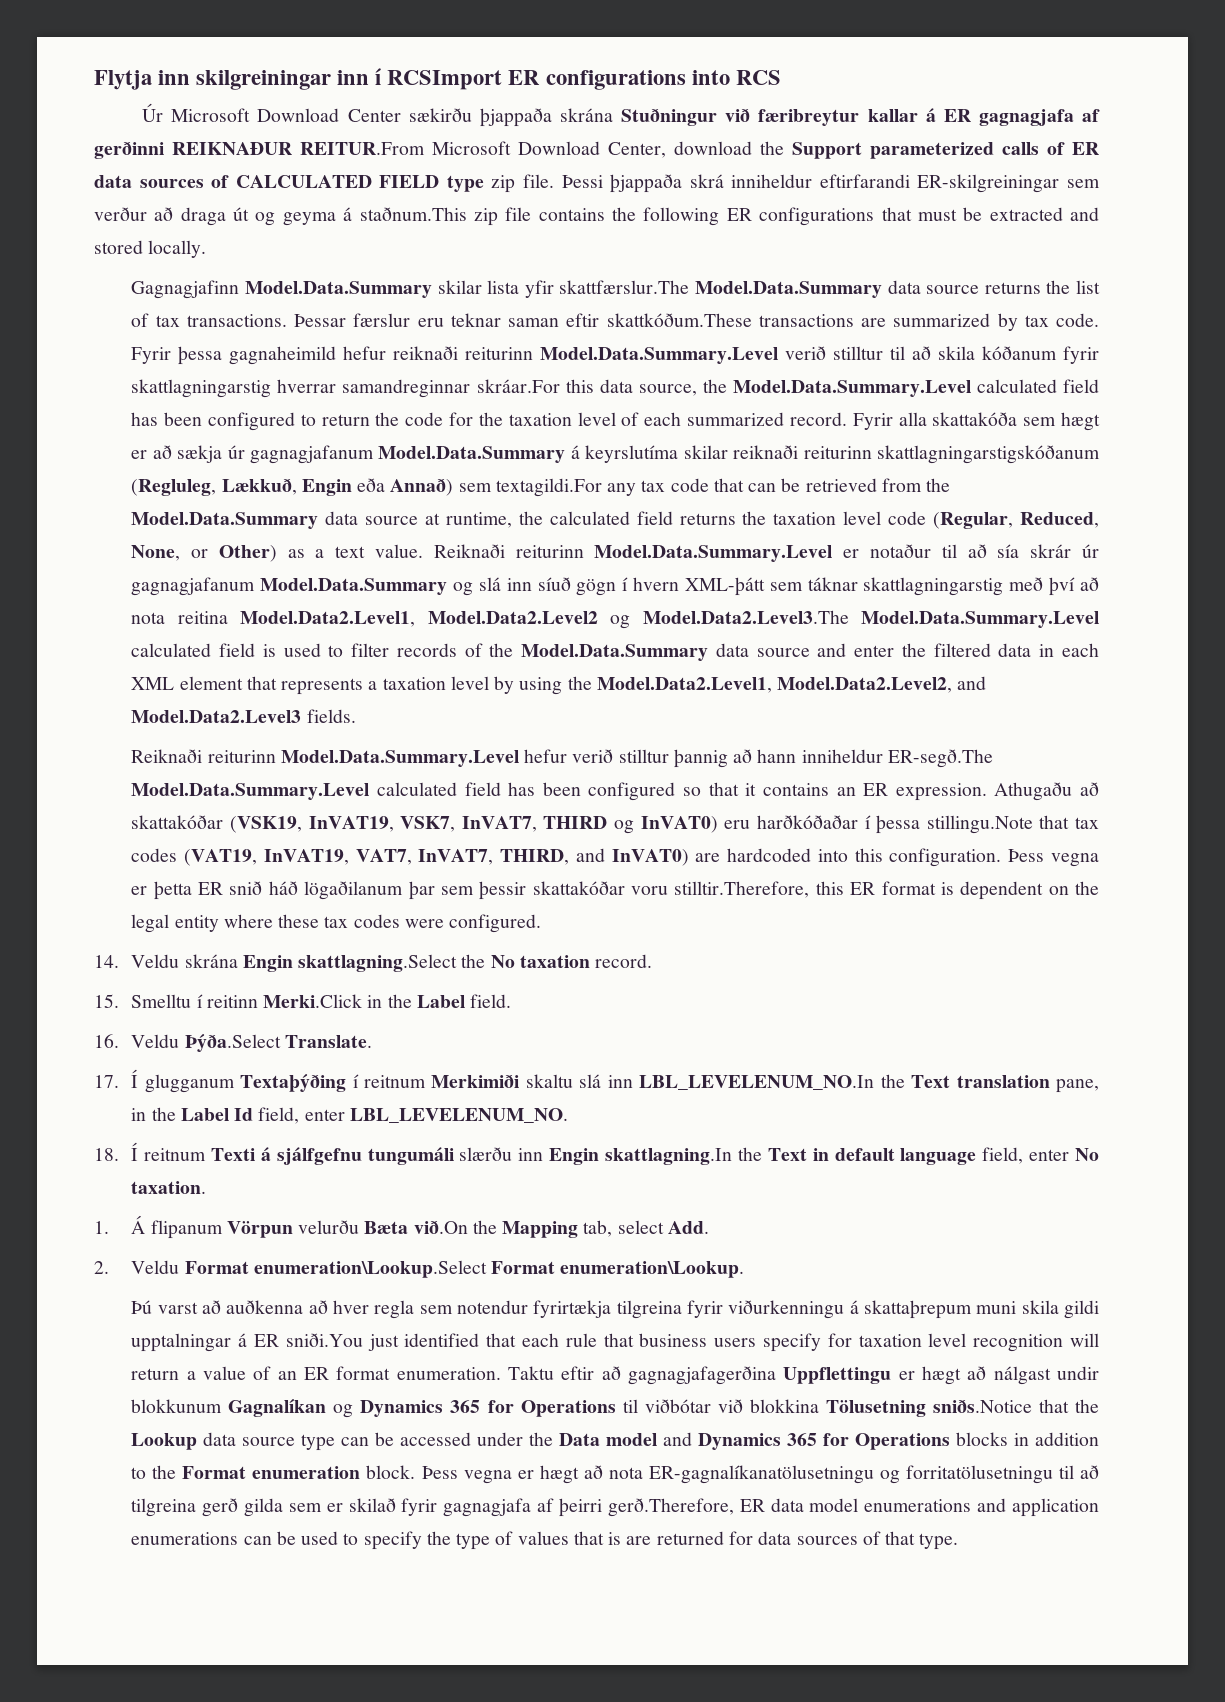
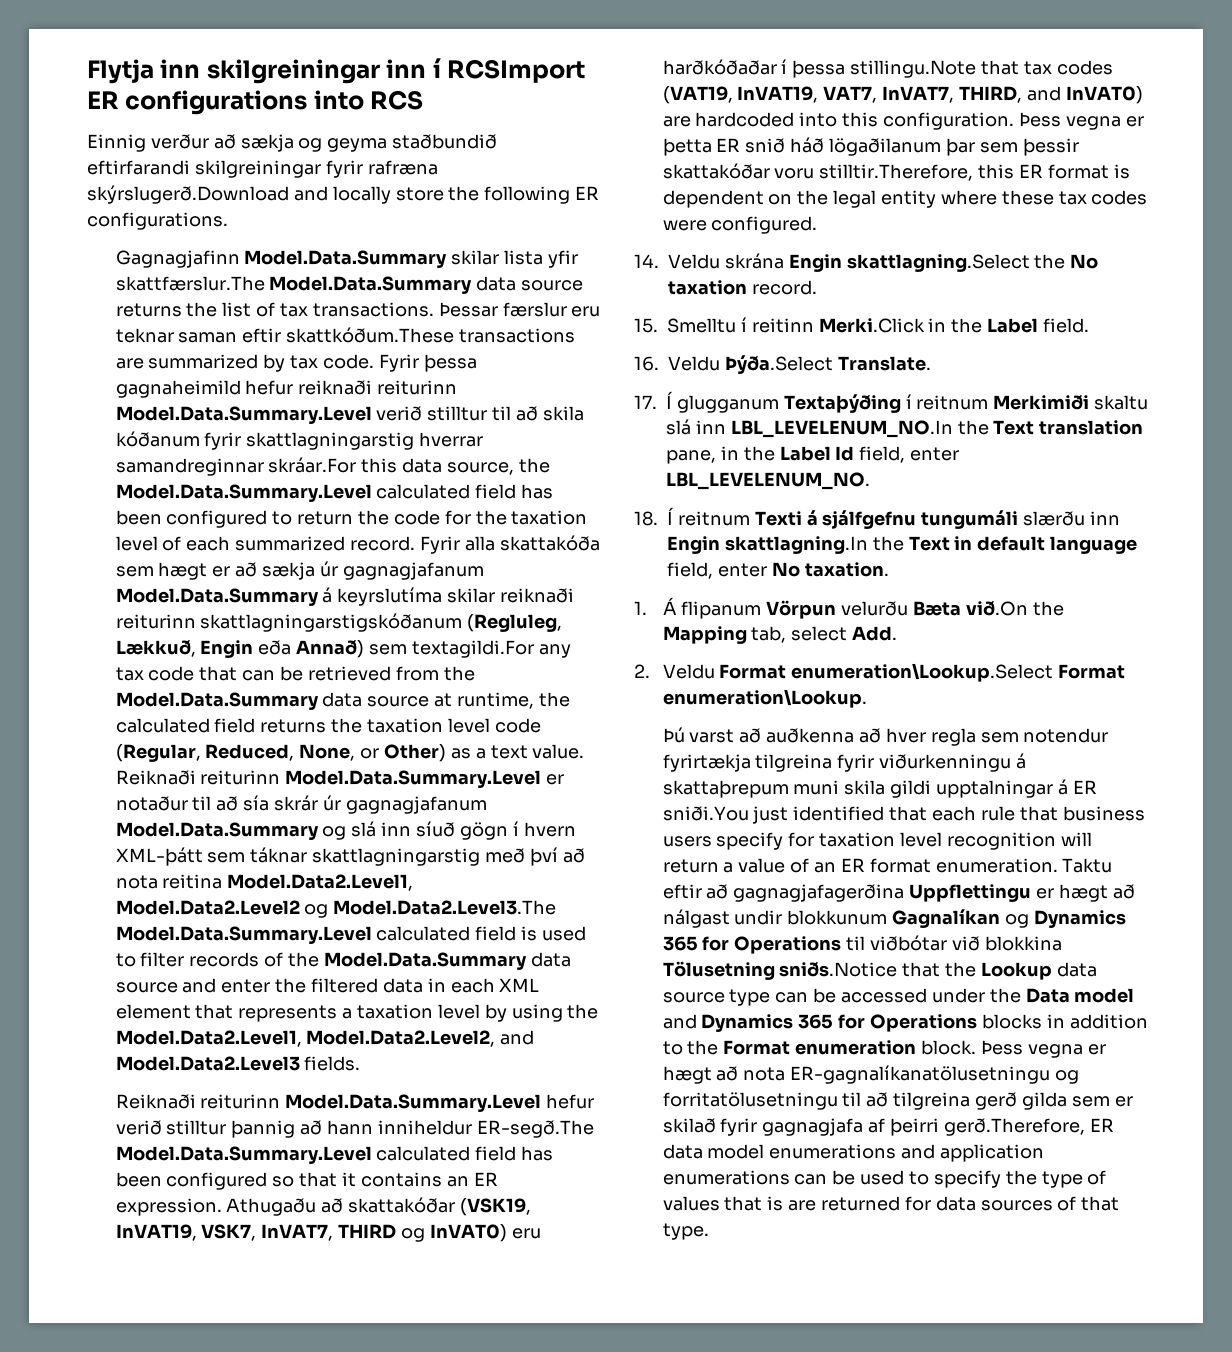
[142,103,1100,127] [94,141,1099,159] [94,174,1100,193] [94,207,1099,226] [94,240,207,258] Úr Microsoft Download Center sækirðu þjappaða skrána Stuðningur við færibreytur kallar á ER gagnagjafa af gerðinni REIKNAÐUR REITUR.From Microsoft Download Center, download the Support parameterized calls of ER data sources of CALCULATED FIELD type zip file. Þessi þjappaða skrá inniheldur eftirfarandi ER-skilgreiningar sem verður að draga út og geyma á staðnum.This zip file contains the following ER configurations that must be extracted and stored locally. -> [87,134,498,152] [87,160,438,178] [87,185,600,204] [87,212,228,230] Einnig verður að sækja og geyma staðbundið eftirfarandi skilgreiningar fyrir rafræna skýrslugerð.Download and locally store the following ER configurations.

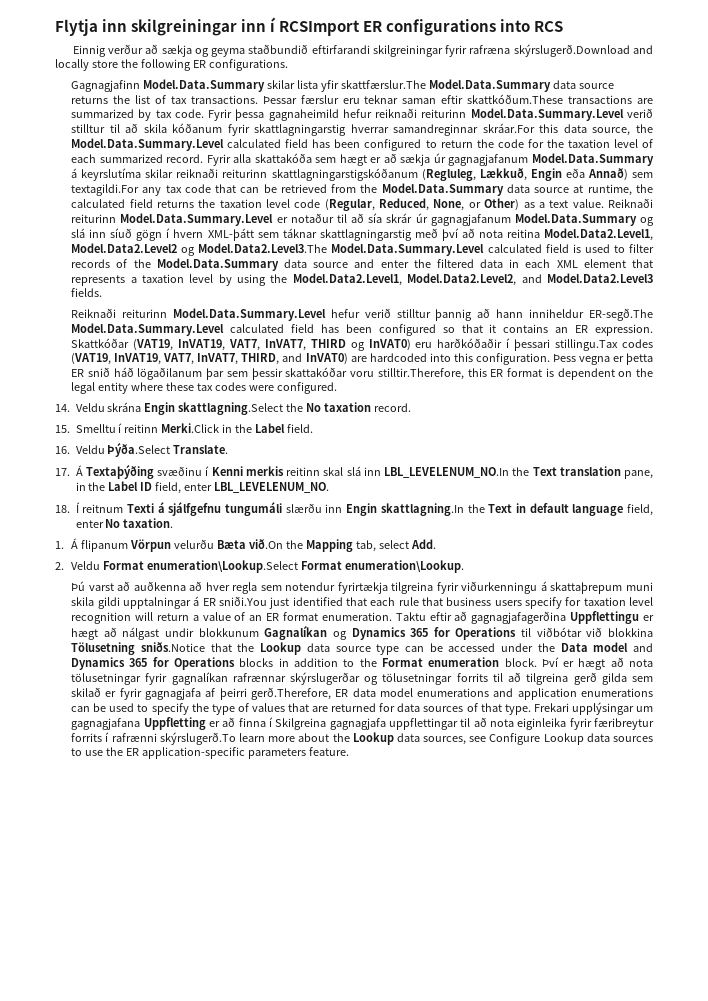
[226,1197,531,1216] [115,1224,257,1241] Athugaðu að skattakóðar (VSK19, InVAT19, VSK7, -> [71,338,260,351] Skattkóðar (VAT19, InVAT19, VAT7,
[662,59,1052,78] harðkóðaðar í þessa stillingu.Note that tax -> [437,338,619,351] harðkóðaðir í þessari stillingu.Tax
[666,391,1149,413] Í glugganum Textaþýðing í reitnum Merkimiði skaltu -> [75,465,344,479] Á Textaþýðing svæðinu í Kenni merkis reitinn skal
[835,446,855,461] Id -> [140,482,153,491] ID
[980,1040,1083,1058] Þess vegna -> [541,657,559,667] Því
[790,1065,1079,1084] [662,1092,838,1110] ER-gagnalíkanatölusetningu og forritatölusetningu -> [71,672,488,685] tölusetningar fyrir gagnalíkan rafrænnar skýrslugerðar og tölusetningar forrits
[1114,1096,1133,1107] [662,1118,716,1133] er skilað -> [71,687,117,697] skilað er
[767,1196,784,1211] is -> (310, 707) none
(709, 1231) none -> [533,702,654,715] [71,717,654,730] [71,732,653,745] [71,747,350,759] Frekari upplýsingar um gagnagjafana Uppfletting er að finna í Skilgreina gagnagjafa uppflettingar til að nota eiginleika fyrir færibreytur forrits í rafrænni skýrslugerð.To learn more about the Lookup data sources, see Configure Lookup data sources to use the ER application-specific parameters feature.

